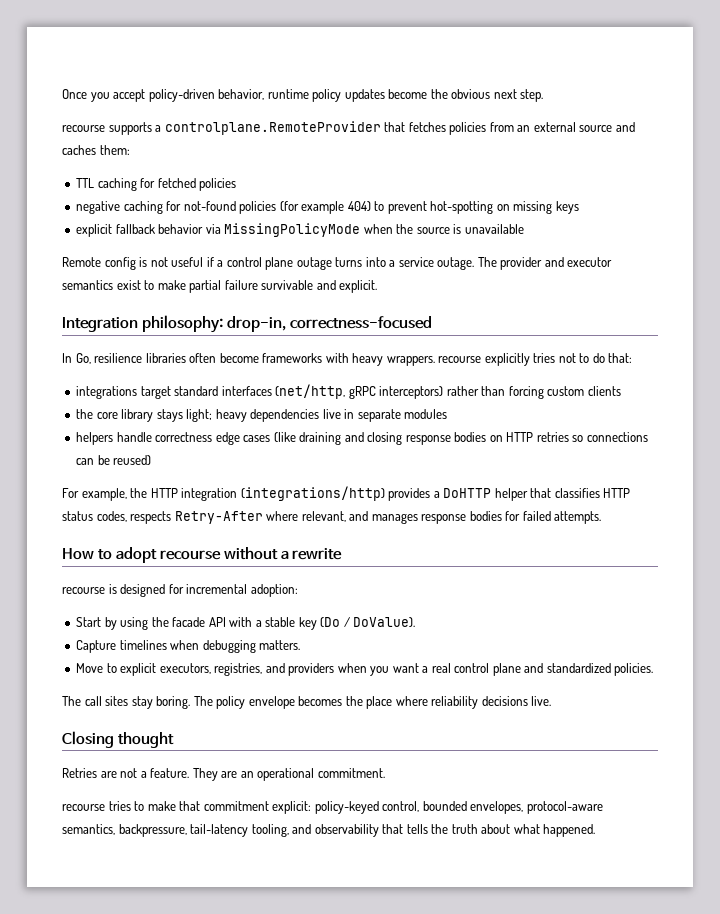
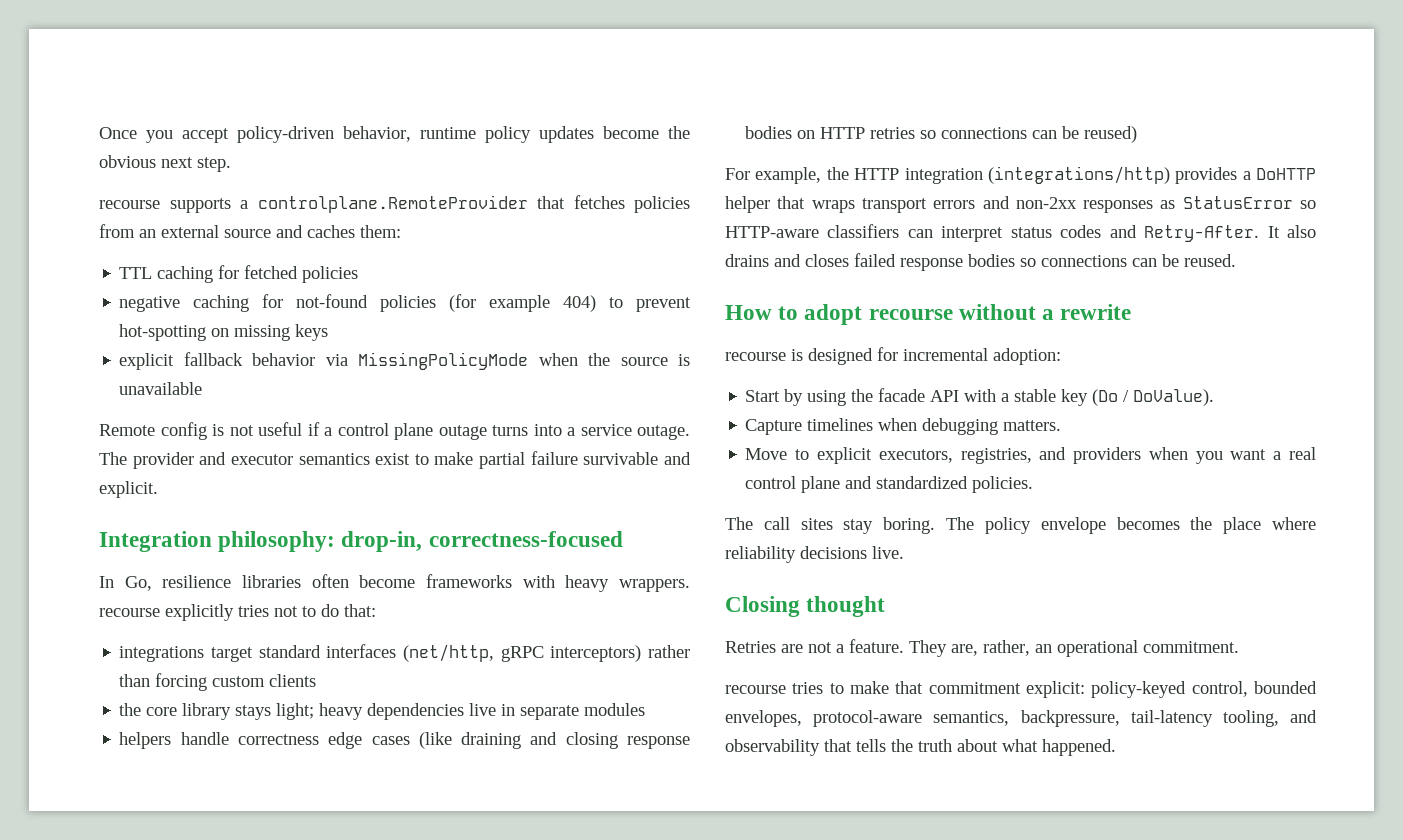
[554,488,631,498] [62,511,602,524] classifies HTTP status codes, respects Retry-After where relevant, and manages response bodies for failed attempts. -> [811,196,1316,213] [725,224,1316,242] [725,253,1236,271] wraps transport errors and non-2xx responses as StatusError so HTTP-aware classifiers can interpret status codes and Retry-After. It also drains and closes failed response bodies so connections can be reused.
[221,771,238,778] are -> [951,640,1030,656] are, rather,

